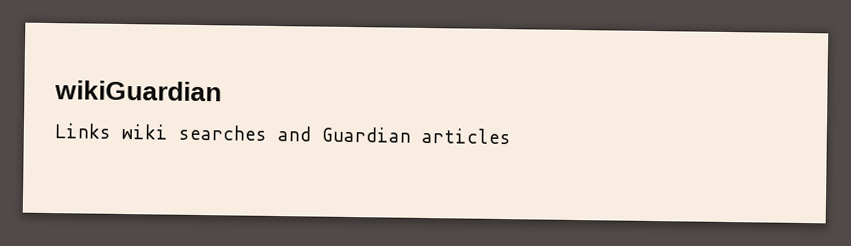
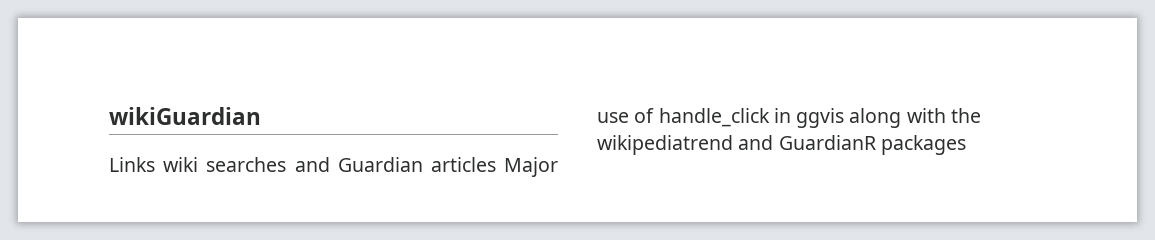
(511, 136) none -> [504,157,558,177] [597,108,981,128] [597,135,966,155] Major use of handle_click in ggvis along with the wikipediatrend and GuardianR packages

